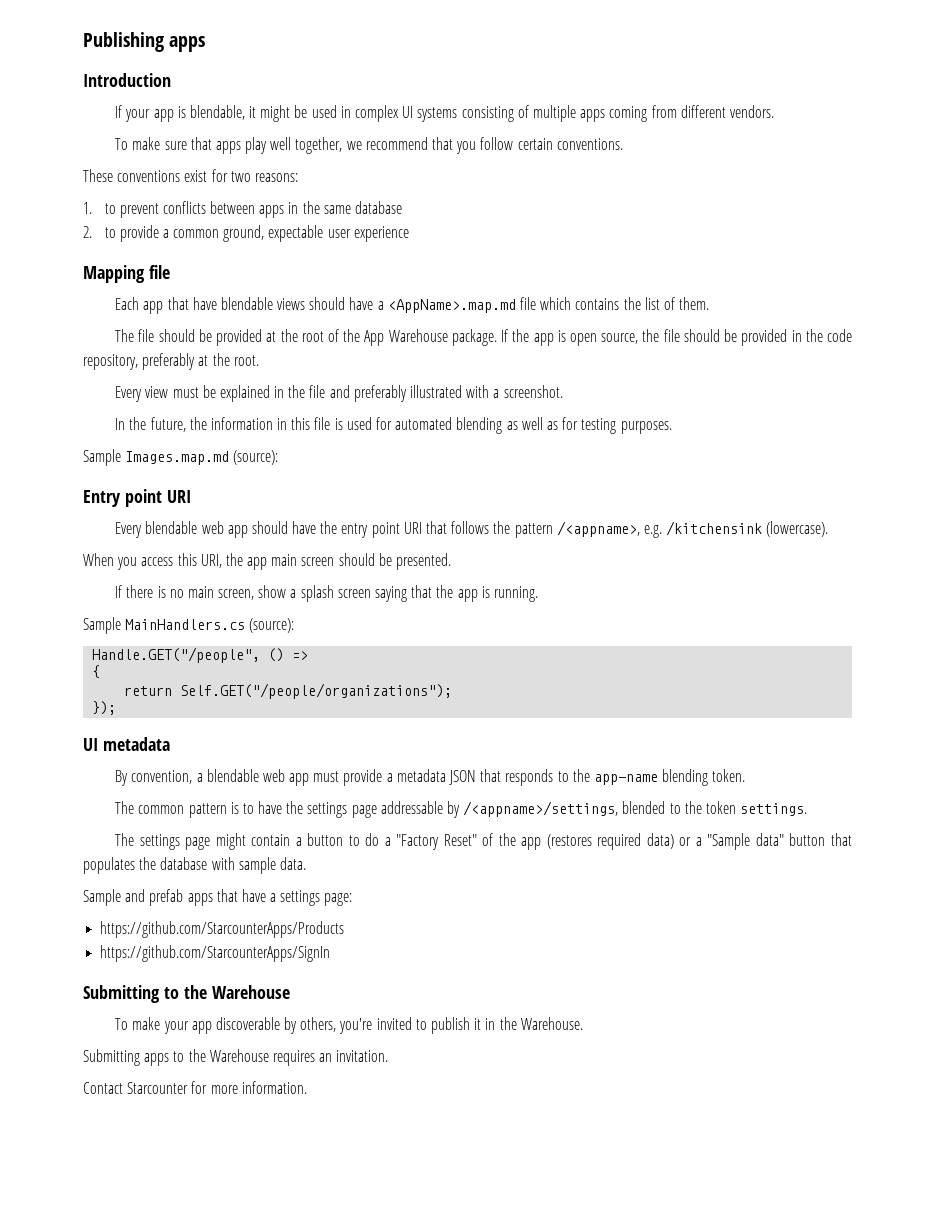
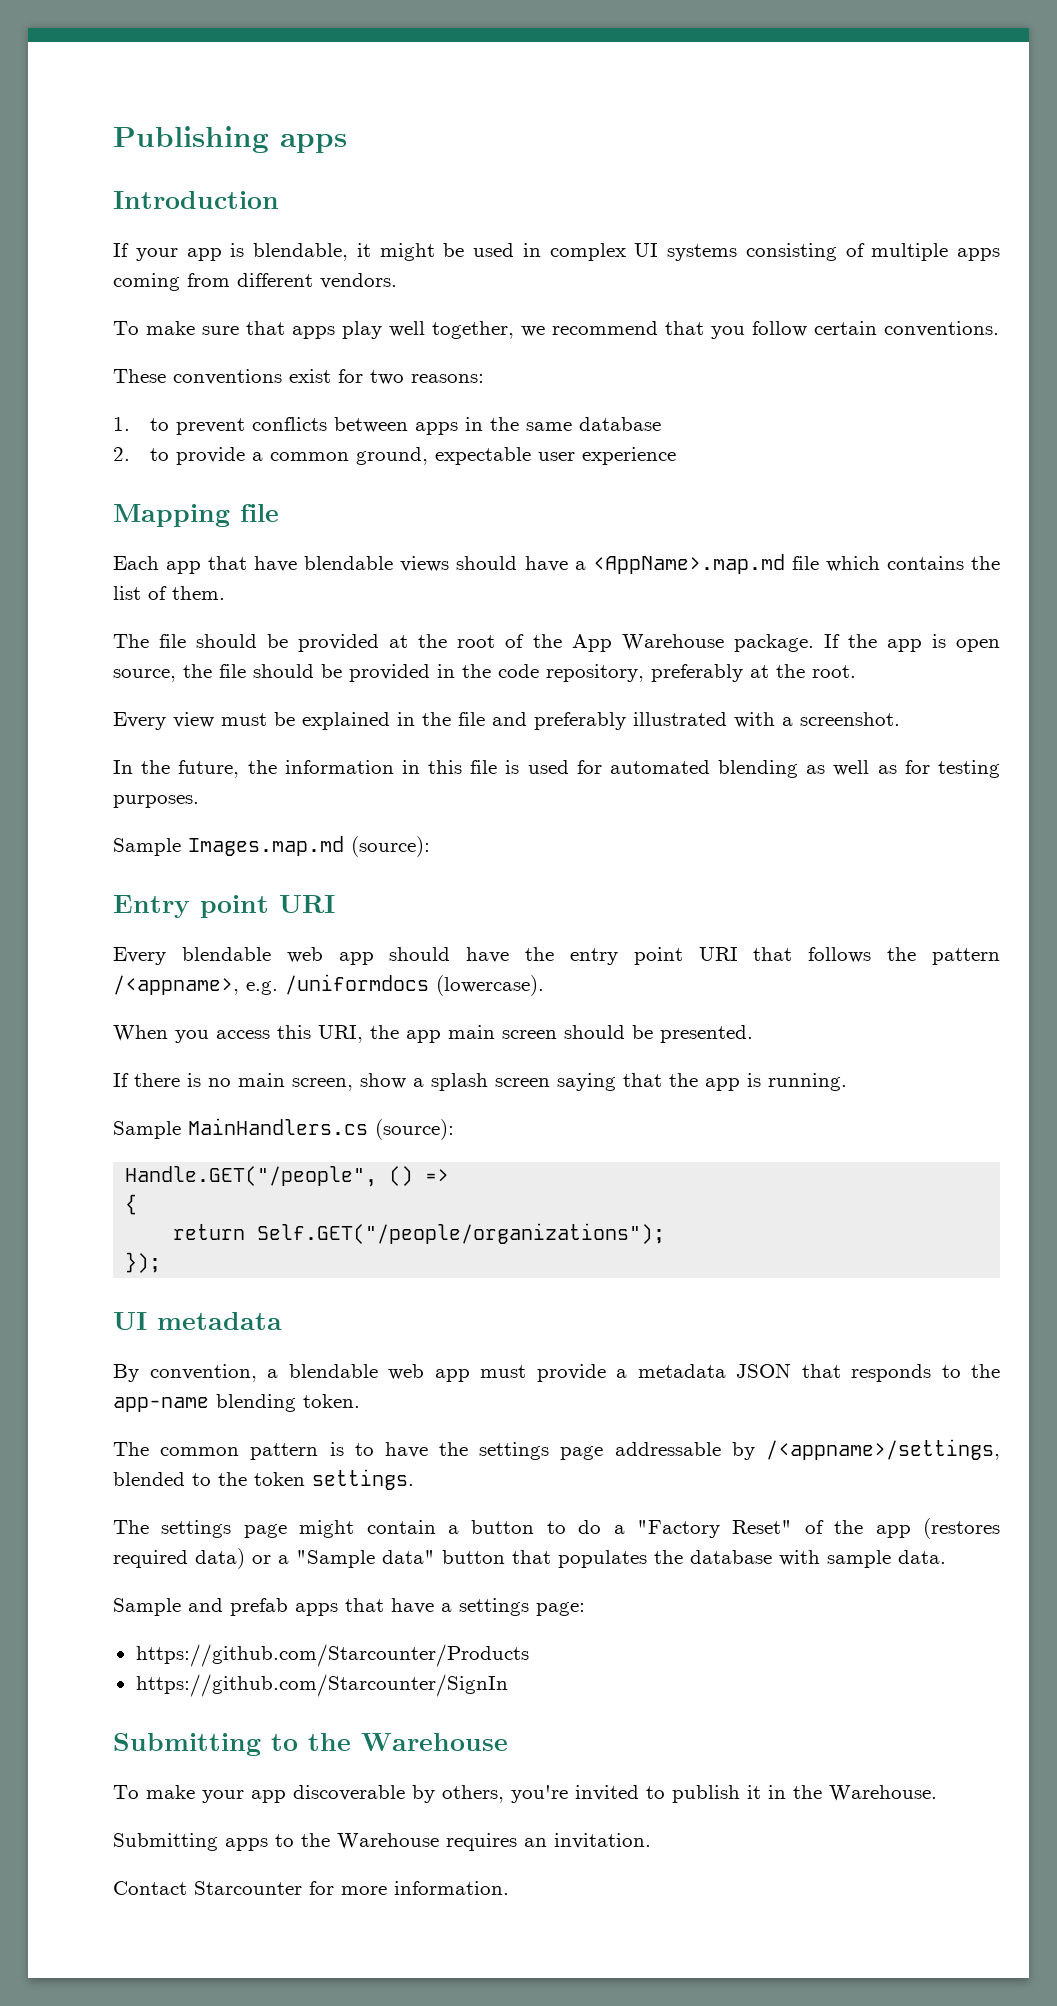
[666,521,763,536] /kitchensink -> [285,974,429,995] /uniformdocs
[100,921,345,938] [100,945,331,962] https://github.com/StarcounterApps/Products // https://github.com/StarcounterApps/SignIn -> [135,1644,529,1667] [135,1674,508,1697] https://github.com/Starcounter/Products // https://github.com/Starcounter/SignIn

